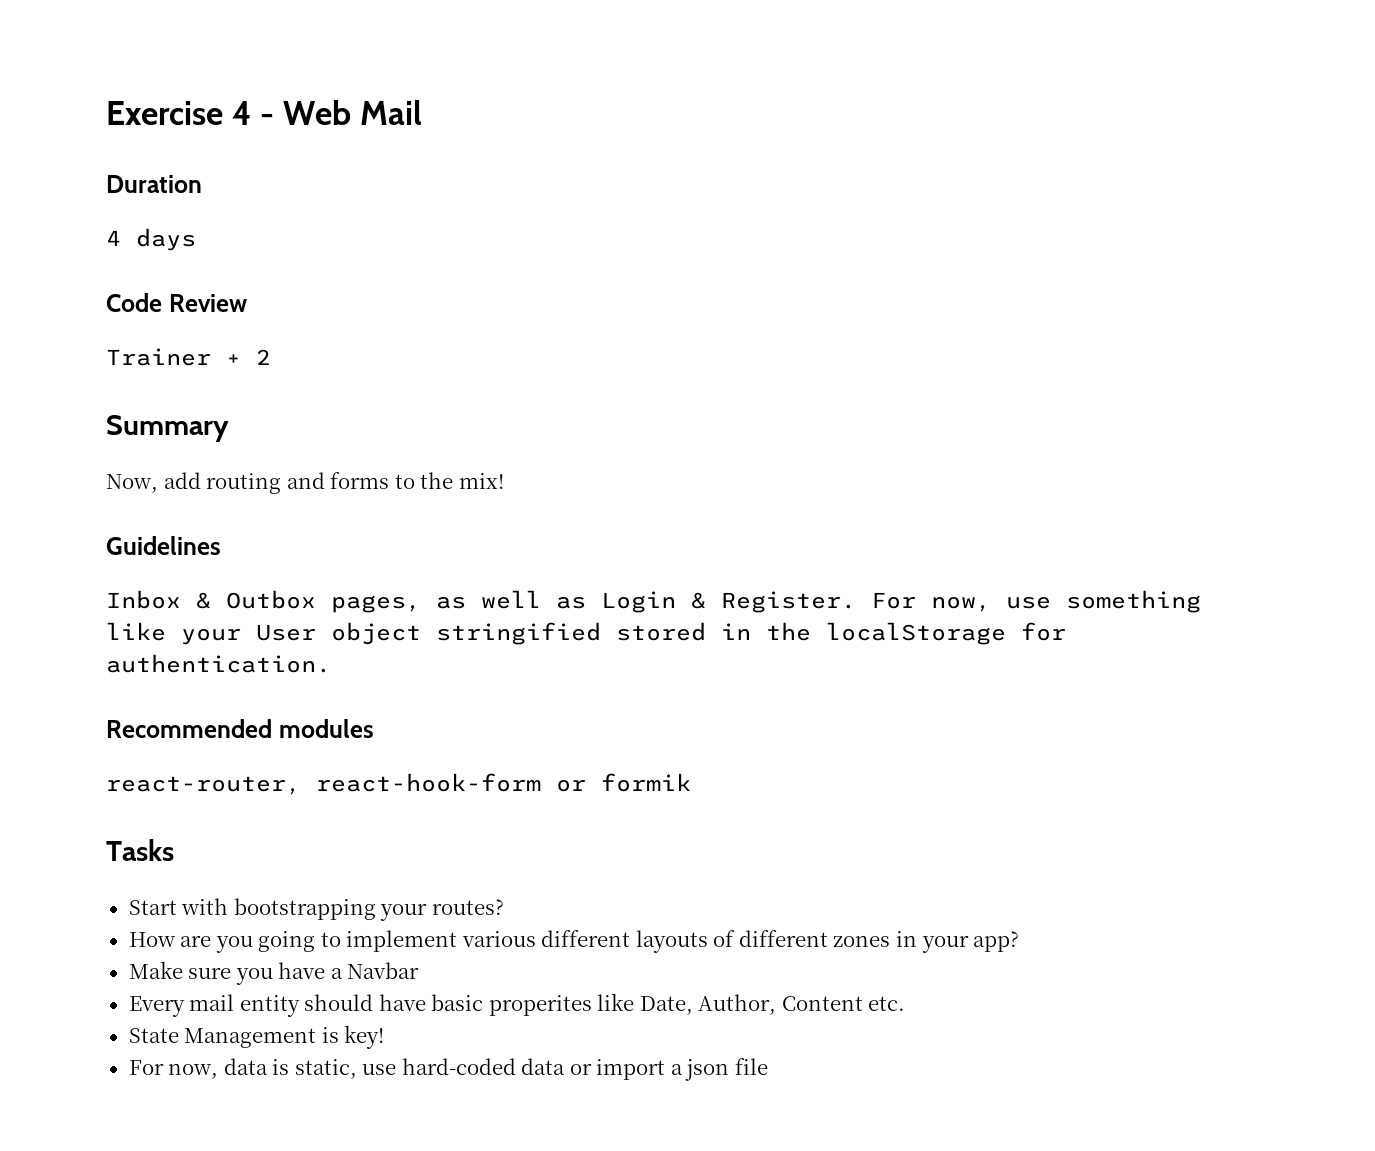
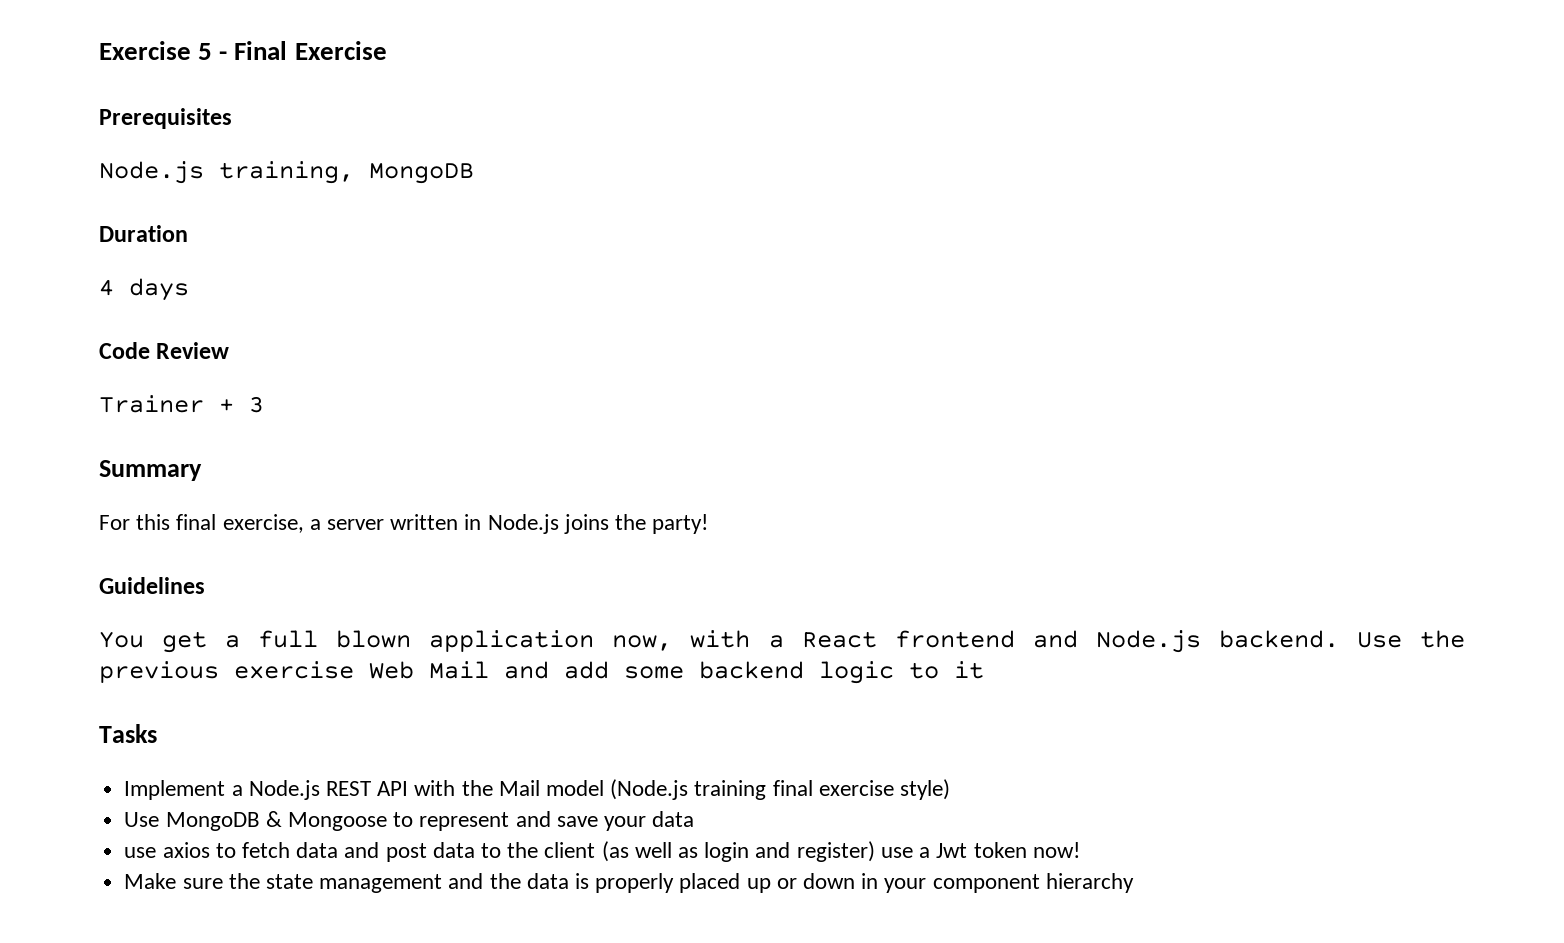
[106,100,423,125] Exercise 4 - Web Mail -> [99,41,387,60] [99,108,232,129] [99,161,474,184] Exercise 5 - Final Exercise // Prerequisites // Node.js training, MongoDB
[256,349,271,365] 2 -> [249,396,264,413] 3
[106,472,504,494] [106,536,221,555] [106,590,1201,613] [106,622,1066,645] [106,654,331,673] [106,719,374,738] [106,773,691,795] [106,839,174,861] [128,898,504,921] [128,930,1020,953] [128,961,420,985] [128,993,906,1017] [128,1025,385,1049] [128,1058,768,1081] Now, add routing and forms to the mix! // Guidelines // Inbox & Outbox pages, as well as Login & Register. For now, use something like your User object stringified stored in the localStorage for authentication. // Recommended modules // react-router, react-hook-form or formik // Tasks // Start with bootstrapping your routes? // How are you going to implement various different layouts of different zones in your app? // Make sure you have a Navbar // Every mail entity should have basic properites like Date, Author, Content etc. // State Management is key! // For now, data is static, use hard-coded data or import a json file -> [99,514,709,534] [99,577,205,594] [99,630,1465,653] [99,661,984,684] [99,724,157,743] [124,779,951,800] [124,811,695,831] [124,841,1080,862] [124,873,1134,893] For this final exercise, a server written in Node.js joins the party! // Guidelines // You get a full blown application now, with a React frontend and Node.js backend. Use the previous exercise Web Mail and add some backend logic to it // Tasks // Implement a Node.js REST API with the Mail model (Node.js training final exercise style) // Use MongoDB & Mongoose to represent and save your data // use axios to fetch data and post data to the client (as well as login and register) use a Jwt token now! // Make sure the state management and the data is properly placed up or down in your component hierarchy

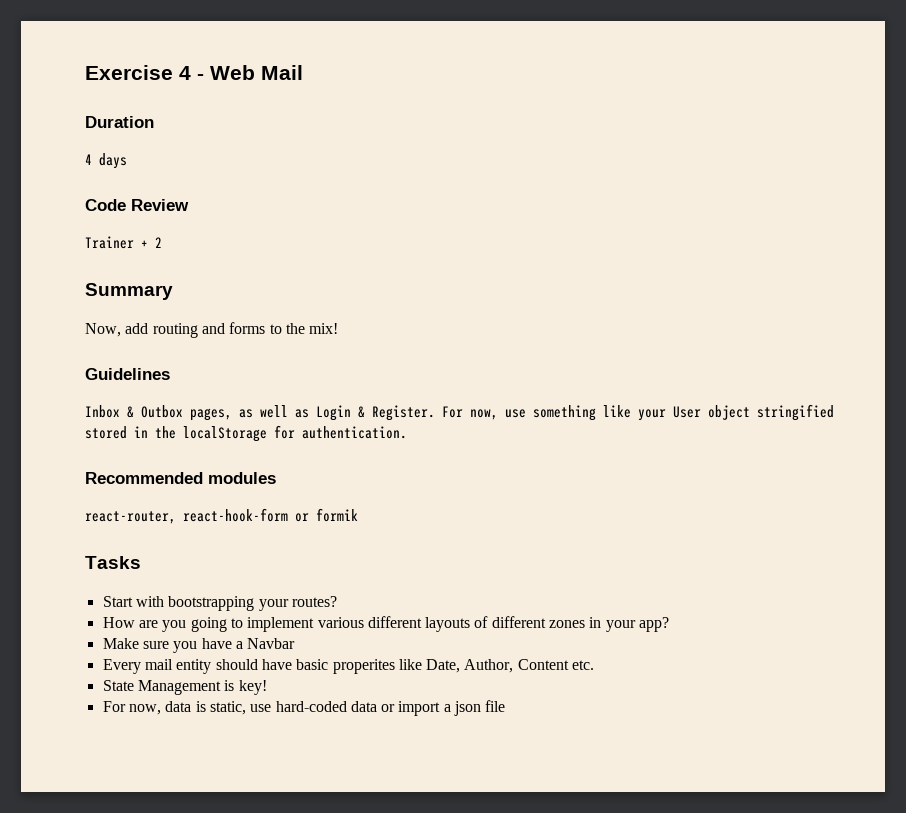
[99,41,387,60] [99,108,232,129] [99,161,474,184] Exercise 5 - Final Exercise // Prerequisites // Node.js training, MongoDB -> [85,65,303,80] Exercise 4 - Web Mail
[249,396,264,413] 3 -> [155,237,162,248] 2
[99,514,709,534] [99,577,205,594] [99,630,1465,653] [99,661,984,684] [99,724,157,743] [124,779,951,800] [124,811,695,831] [124,841,1080,862] [124,873,1134,893] For this final exercise, a server written in Node.js joins the party! // Guidelines // You get a full blown application now, with a React frontend and Node.js backend. Use the previous exercise Web Mail and add some backend logic to it // Tasks // Implement a Node.js REST API with the Mail model (Node.js training final exercise style) // Use MongoDB & Mongoose to represent and save your data // use axios to fetch data and post data to the client (as well as login and register) use a Jwt token now! // Make sure the state management and the data is properly placed up or down in your component hierarchy -> [85,322,339,338] [85,368,170,380] [85,404,834,421] [85,425,407,442] [85,472,276,484] [85,508,358,524] [85,556,141,569] [102,596,337,611] [102,616,670,632] [102,638,296,653] [102,659,595,674] [102,680,267,695] [102,700,506,716] Now, add routing and forms to the mix! // Guidelines // Inbox & Outbox pages, as well as Login & Register. For now, use something like your User object stringified stored in the localStorage for authentication. // Recommended modules // react-router, react-hook-form or formik // Tasks // Start with bootstrapping your routes? // How are you going to implement various different layouts of different zones in your app? // Make sure you have a Navbar // Every mail entity should have basic properites like Date, Author, Content etc. // State Management is key! // For now, data is static, use hard-coded data or import a json file

